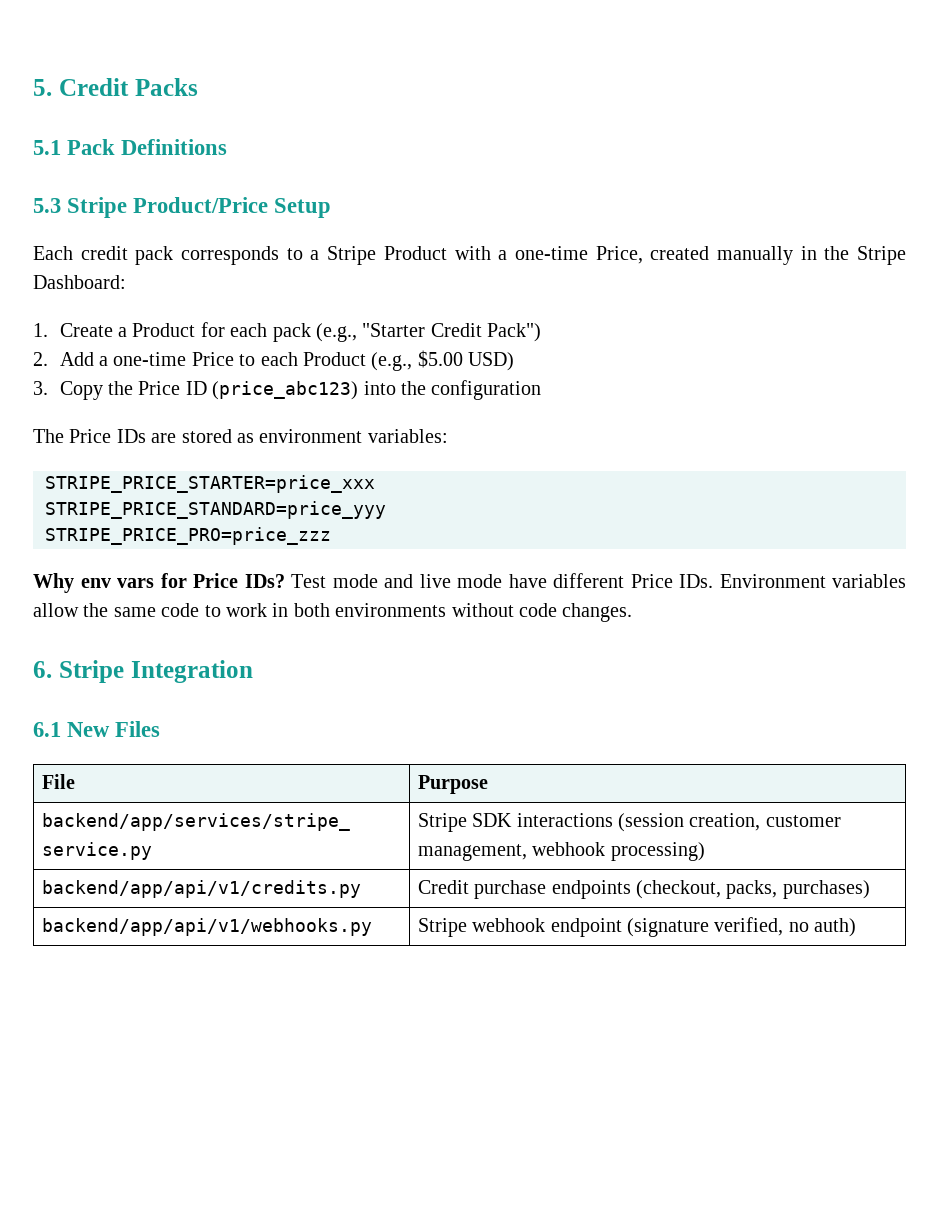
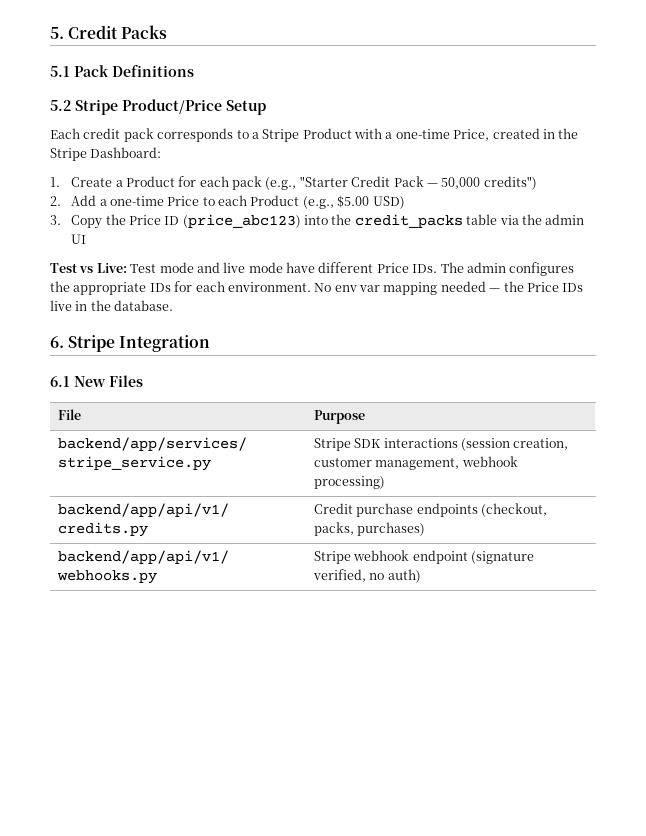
[33,198,61,213] 5.3 -> [50,100,71,111] 5.2
[716,246,793,265] manually -> (540, 133) none
[487,323,542,342] Pack") -> [393,176,537,190] Pack — 50,000 credits")
[431,380,542,400] [33,429,448,443] [45,475,375,493] [45,501,386,519] [45,527,331,545] [33,573,285,593] configuration // The Price IDs are stored as environment variables: // STRIPE_PRICE_STARTER=price_xxx // STRIPE_PRICE_STANDARD=price_yyy // STRIPE_PRICE_PRO=price_zzz // Why env vars for Price IDs? -> [354,214,585,228] [71,234,87,244] [50,263,127,273] credit_packs table via the admin UI // Test vs Live:
[719,574,906,588] [33,603,633,622] Environment variables allow the same code to work in both environments without code changes. -> [440,262,575,276] [50,281,584,295] [50,300,174,311] The admin configures the appropriate IDs for each environment. No env var mapping needed — the Price IDs live in the database.

